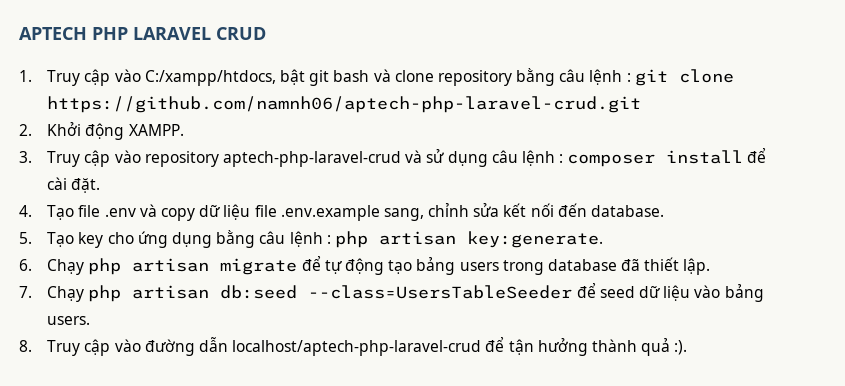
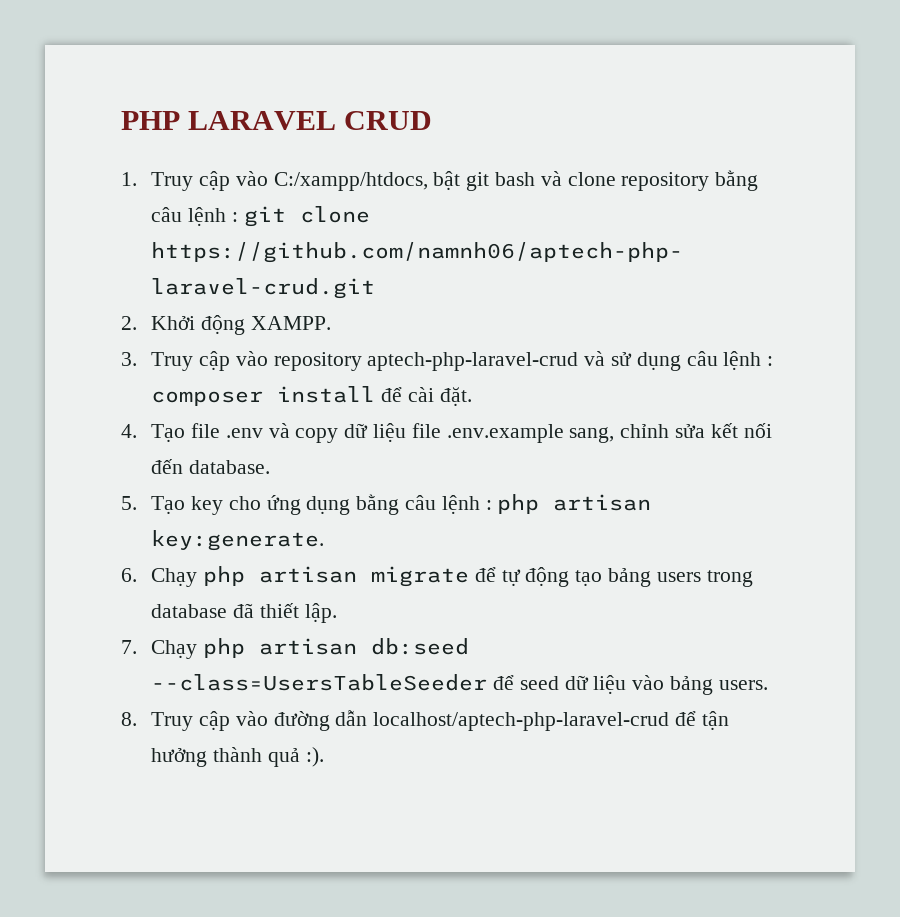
[19,27,87,40] APTECH -> (121, 120) none

